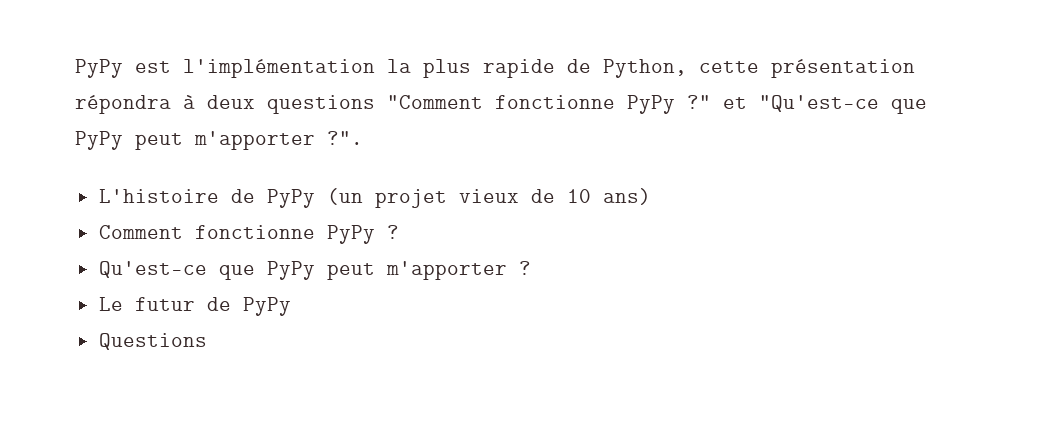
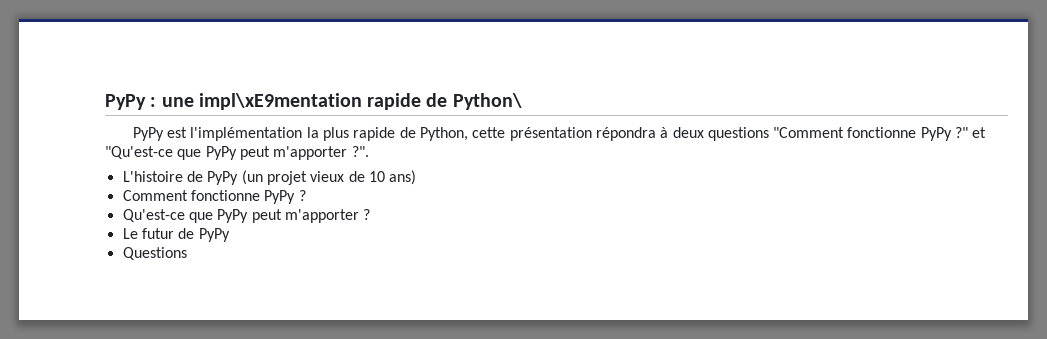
[75,59,123,78] PyPy -> [105,93,522,110] [132,127,164,141] PyPy : une impl\xE9mentation rapide de Python\ // PyPy

